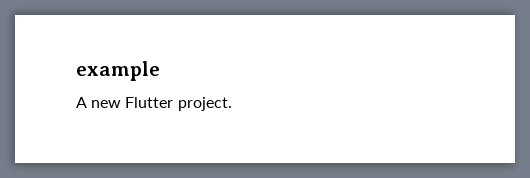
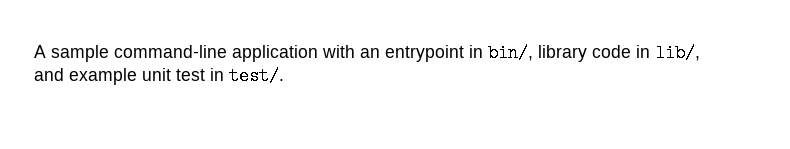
[76,61,160,81] [76,97,232,111] example // A new Flutter project. -> [34,44,700,62] [34,67,284,85] A sample command-line application with an entrypoint in bin/, library code in lib/, and example unit test in test/.

